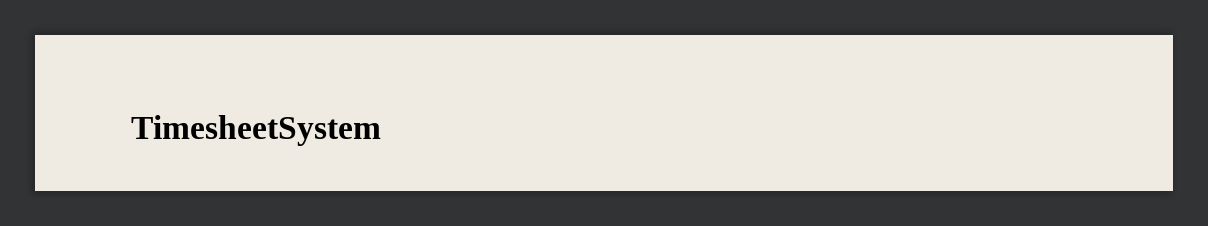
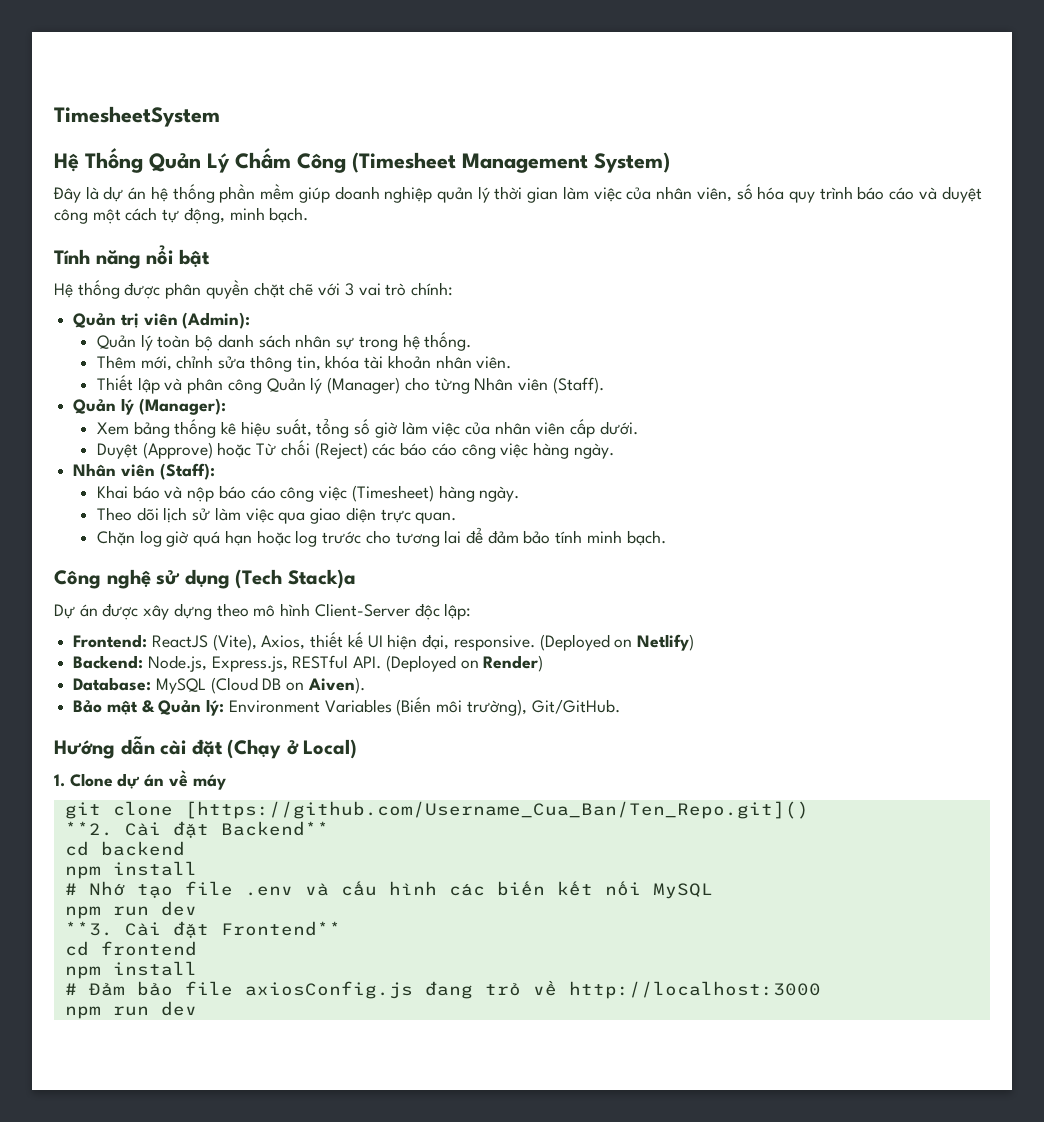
(381, 130) none -> [54,148,670,173] [53,184,982,203] [54,207,309,224] [54,245,210,269] [54,280,453,299] [73,312,251,329] [97,332,472,351] [97,355,512,372] [97,375,604,394] [73,398,226,415] [97,418,638,438] [97,440,614,459] [73,463,215,480] [97,485,520,502] [97,507,457,524] [97,527,666,547] [54,569,356,589] [54,603,472,620] [73,632,694,651] [73,655,544,672] [73,677,365,694] [73,697,620,716] [54,736,358,759] [54,770,226,790] [64,801,809,819] [64,821,329,838] [64,841,185,856] [64,861,197,879] [64,881,713,899] [64,901,197,919] [64,921,341,938] [64,941,197,956] [64,961,197,979] [64,981,821,999] [64,1001,197,1019] // Hệ Thống Quản Lý Chấm Công (Timesheet Management System) // Đây là dự án hệ thống phần mềm giúp doanh nghiệp quản lý thời gian làm việc của nhân viên, số hóa quy trình báo cáo và duyệt công một cách tự động, minh bạch. // Tính năng nổi bật // Hệ thống được phân quyền chặt chẽ với 3 vai trò chính: // Quản trị viên (Admin): // Quản lý toàn bộ danh sách nhân sự trong hệ thống. // Thêm mới, chỉnh sửa thông tin, khóa tài khoản nhân viên. // Thiết lập và phân công Quản lý (Manager) cho từng Nhân viên (Staff). // Quản lý (Manager): // Xem bảng thống kê hiệu suất, tổng số giờ làm việc của nhân viên cấp dưới. // Duyệt (Approve) hoặc Từ chối (Reject) các báo cáo công việc hàng ngày. // Nhân viên (Staff): // Khai báo và nộp báo cáo công việc (Timesheet) hàng ngày. // Theo dõi lịch sử làm việc qua giao diện trực quan. // Chặn log giờ quá hạn hoặc log trước cho tương lai để đảm bảo tính minh bạch. // Công nghệ sử dụng (Tech Stack)a // Dự án được xây dựng theo mô hình Client-Server độc lập: // Frontend: ReactJS (Vite), Axios, thiết kế UI hiện đại, responsive. (Deployed on Netlify) // Backend: Node.js, Express.js, RESTful API. (Deployed on Render) // Database: MySQL (Cloud DB on Aiven). // Bảo mật & Quản lý: Environment Variables (Biến môi trường), Git/GitHub. // Hướng dẫn cài đặt (Chạy ở Local) // 1. Clone dự án về máy // git clone [https://github.com/Username_Cua_Ban/Ten_Repo.git]() // **2. Cài đặt Backend** // cd backend // npm install // # Nhớ tạo file .env và cấu hình các biến kết nối MySQL // npm run dev // **3. Cài đặt Frontend** // cd frontend // npm install // # Đảm bảo file axiosConfig.js đang trỏ về http://localhost:3000 // npm run dev

